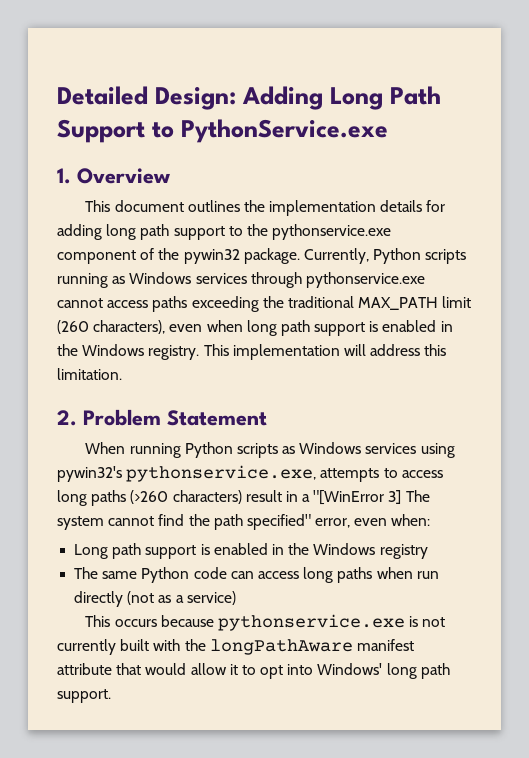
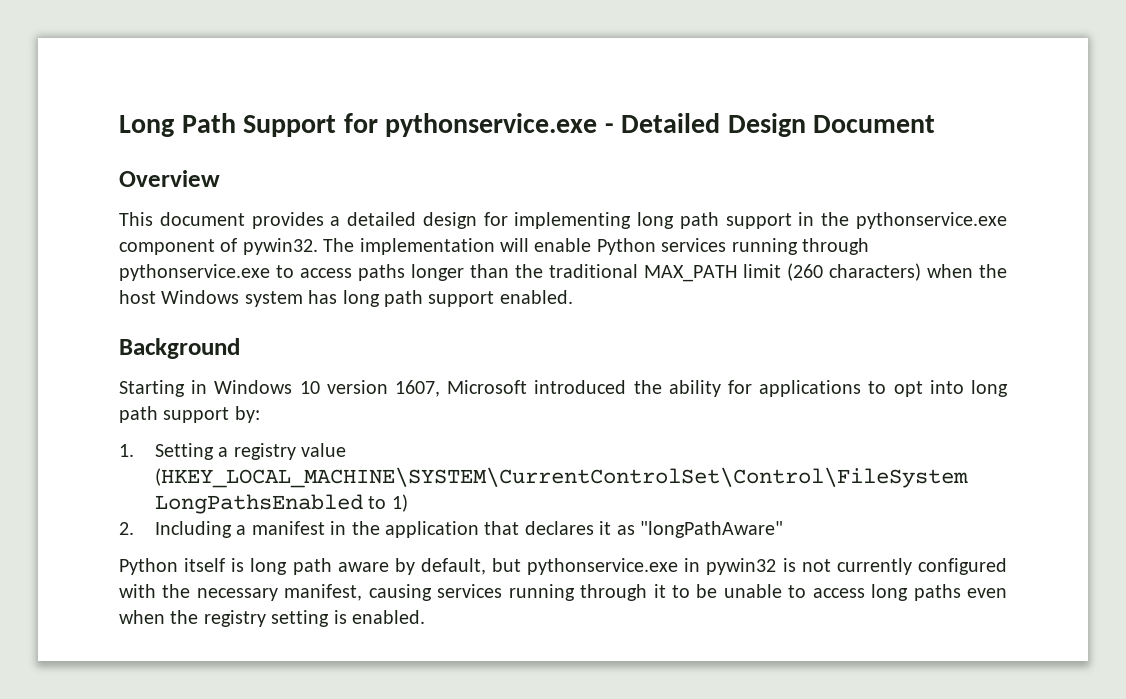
[57,86,441,110] [57,119,388,143] [57,168,170,184] [85,200,446,216] [57,224,243,240] Detailed Design: Adding Long Path Support to PythonService.exe // 1. Overview // This document outlines the implementation details for adding long path support to -> [119,113,936,137] [119,170,220,187] [119,212,815,229] Long Path Support for pythonservice.exe - Detailed Design Document // Overview // This document provides a detailed design for implementing long path support in
[158,248,467,264] [57,272,247,288] the pywin32 package. Currently, Python scripts running as Windows services -> [242,238,798,255] pywin32. The implementation will enable Python services running
[57,298,103,308] cannot -> [276,265,294,278] to
[191,296,259,312] exceeding -> [411,264,509,281] longer than
[93,320,453,336] [57,344,447,360] [57,368,122,380] [57,409,267,426] [85,442,455,458] [57,465,443,482] [57,490,430,506] [57,514,431,530] [74,543,428,559] [74,567,439,583] [74,591,236,607] [85,614,446,631] [57,639,414,655] [57,663,450,679] [57,689,111,703] characters), even when long path support is enabled in the Windows registry. This implementation will address this limitation. // 2. Problem Statement // When running Python scripts as Windows services using pywin32's pythonservice.exe, attempts to access long paths (>260 characters) result in a "[WinError 3] The system cannot find the path specified" error, even when: // Long path support is enabled in the Windows registry // The same Python code can access long paths when run directly (not as a service) // This occurs because pythonservice.exe is not currently built with the longPathAware manifest attribute that would allow it to opt into Windows' long path support. -> [829,263,1007,281] [119,290,573,307] [119,338,240,359] [119,380,1009,397] [119,406,260,423] [119,443,347,460] [154,467,968,488] [154,494,408,514] [119,521,783,538] [119,558,1007,575] [119,584,1007,601] [119,610,425,627] characters) when the host Windows system has long path support enabled. // Background // Starting in Windows 10 version 1607, Microsoft introduced the ability for applications to opt into long path support by: // 1. Setting a registry value (HKEY_LOCAL_MACHINE\SYSTEM\CurrentControlSet\Control\FileSystem LongPathsEnabled to 1) // 2. Including a manifest in the application that declares it as "longPathAware" // Python itself is long path aware by default, but pythonservice.exe in pywin32 is not currently configured with the necessary manifest, causing services running through it to be unable to access long paths even when the registry setting is enabled.

